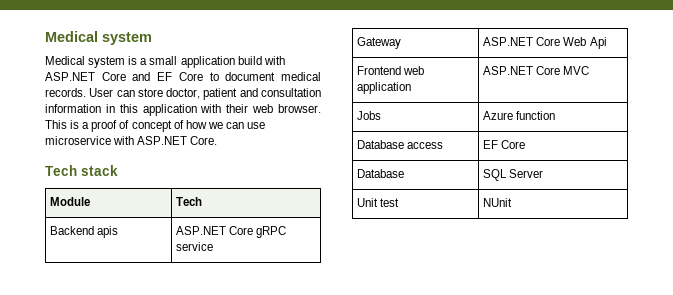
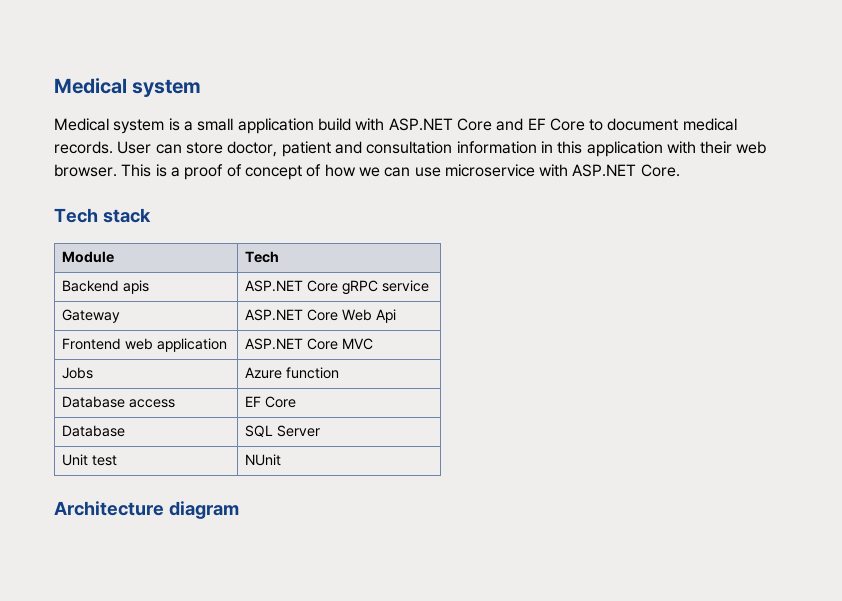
(513, 202) none -> [54,501,239,519] // Architecture diagram

